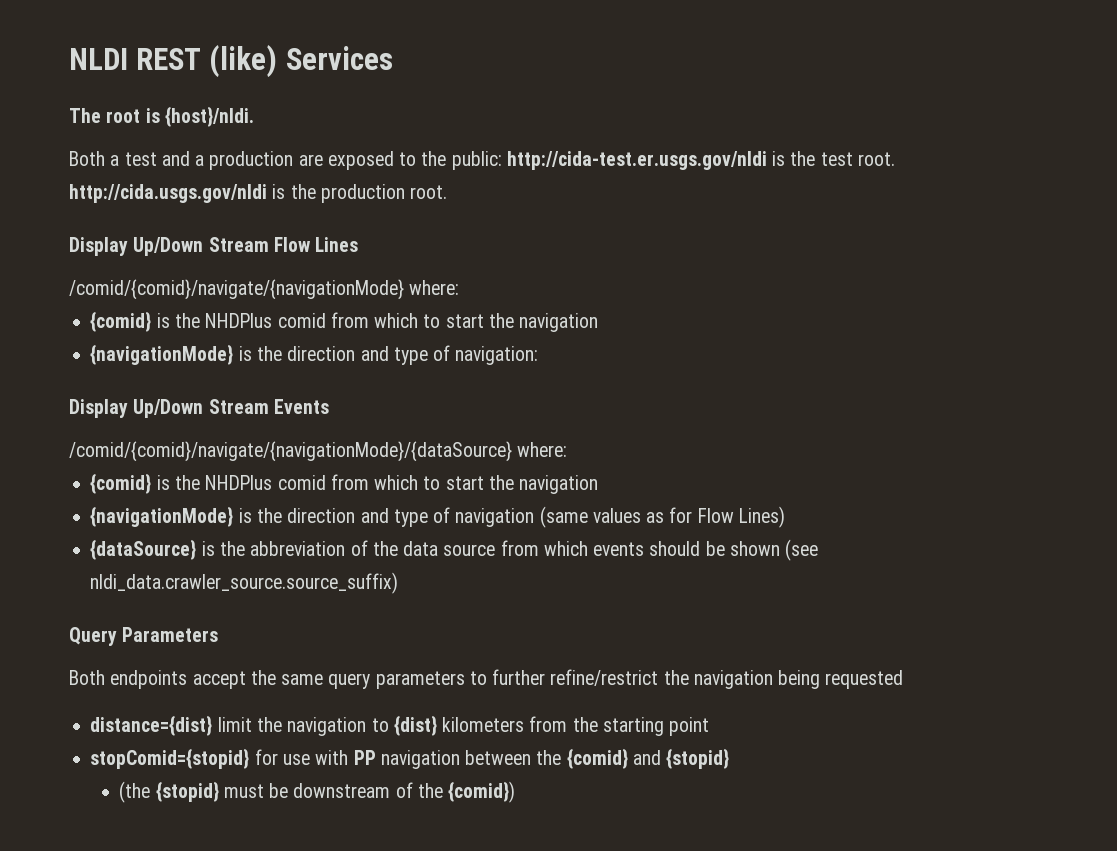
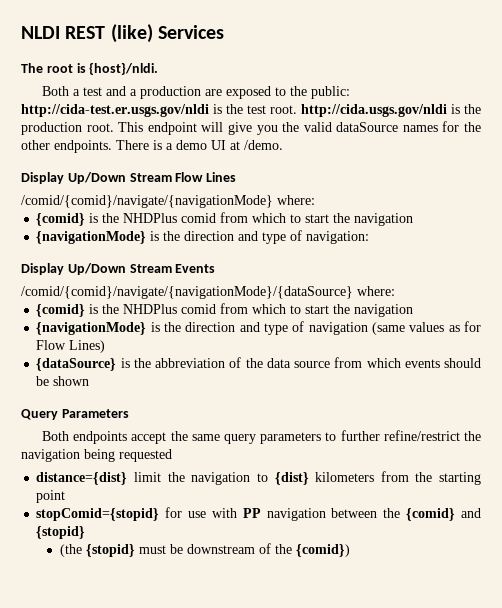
(448, 192) none -> [118,121,481,135] [21,140,283,153] This endpoint will give you the valid dataSource names for the other endpoints. There is a demo UI at /demo.
[785,539,819,561] [90,572,399,594] (see nldi_data.crawler_source.source_suffix) -> (90, 381) none

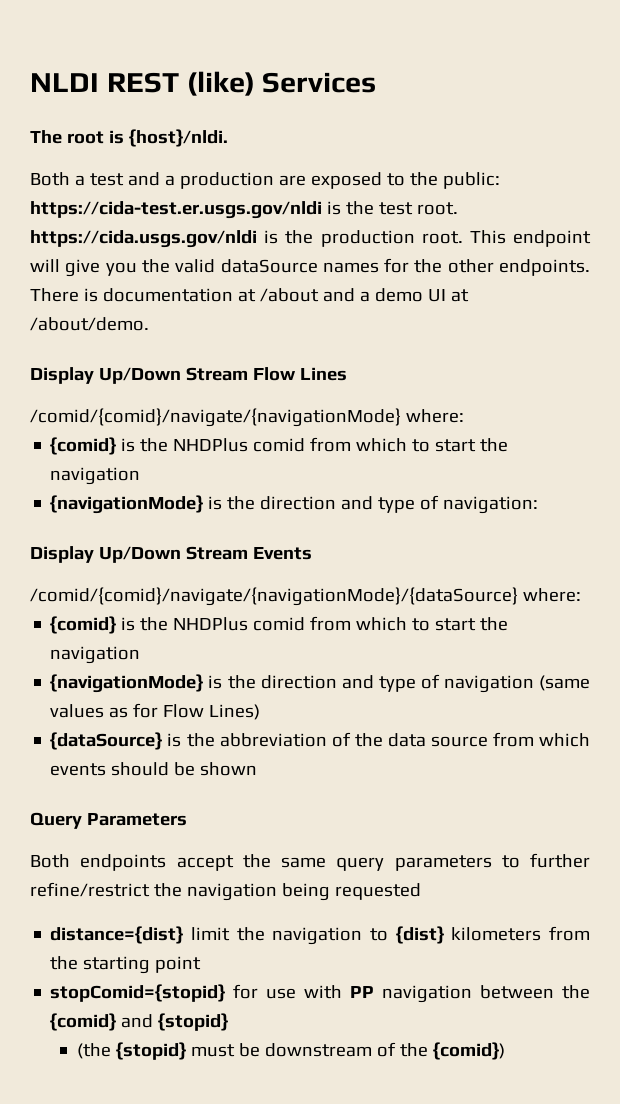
[21,104,209,117] http://cida-test.er.usgs.gov/nldi -> [30,201,322,219] https://cida-test.er.usgs.gov/nldi
[301,104,447,117] http://cida.usgs.gov/nldi -> [30,230,257,248] https://cida.usgs.gov/nldi
(162, 145) none -> [102,288,355,302] documentation at /about and
[244,140,283,150] /demo. -> [30,317,149,331] /about/demo.

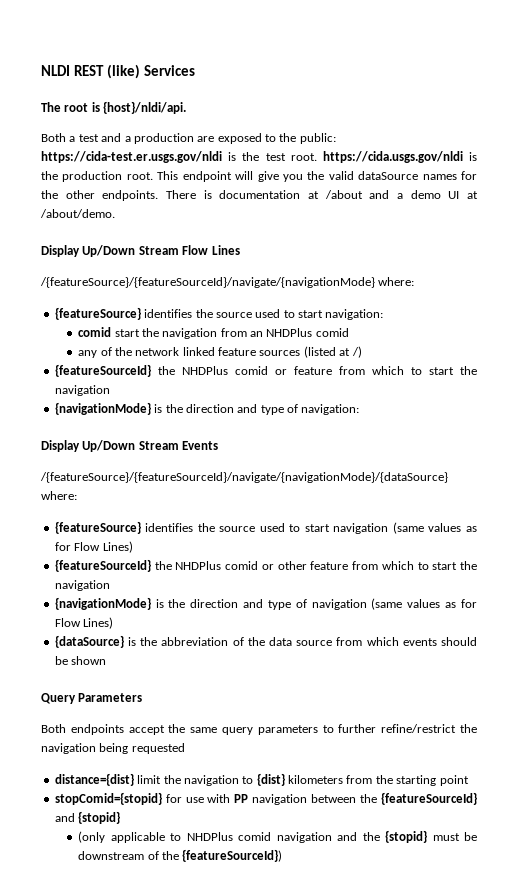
[128,129,228,147] {host}/nldi. -> [103,101,187,114] {host}/nldi/api.
[30,408,464,427] [50,437,306,455] /comid/{comid}/navigate/{navigationMode} where: // {comid} is the NHDPlus comid -> [40,277,415,288] [54,307,384,320] [78,327,349,339] [78,346,362,358] [54,364,332,377] /{featureSource}/{featureSourceId}/navigate/{navigationMode} where: // {featureSource} identifies the source used to start navigation: // comid start the navigation from an NHDPlus comid // any of the network linked feature sources (listed at /) // {featureSourceId} the NHDPlus comid or feature
[30,587,581,606] [50,616,306,634] /comid/{comid}/navigate/{navigationMode}/{dataSource} where: // {comid} is the NHDPlus comid -> [40,472,448,483] [41,491,77,500] [54,521,477,534] [54,541,133,553] [54,559,349,572] /{featureSource}/{featureSourceId}/navigate/{navigationMode}/{dataSource} where: // {featureSource} identifies the source used to start navigation (same values as for Flow Lines) // {featureSourceId} the NHDPlus comid or other feature
[50,1013,117,1031] {comid} -> [381,792,477,805] {featureSourceId}
[76,1043,111,1059] (the -> [78,831,380,843] (only applicable to NHDPlus comid navigation and the
[432,1042,505,1060] {comid}) -> [182,849,283,862] {featureSourceId})

